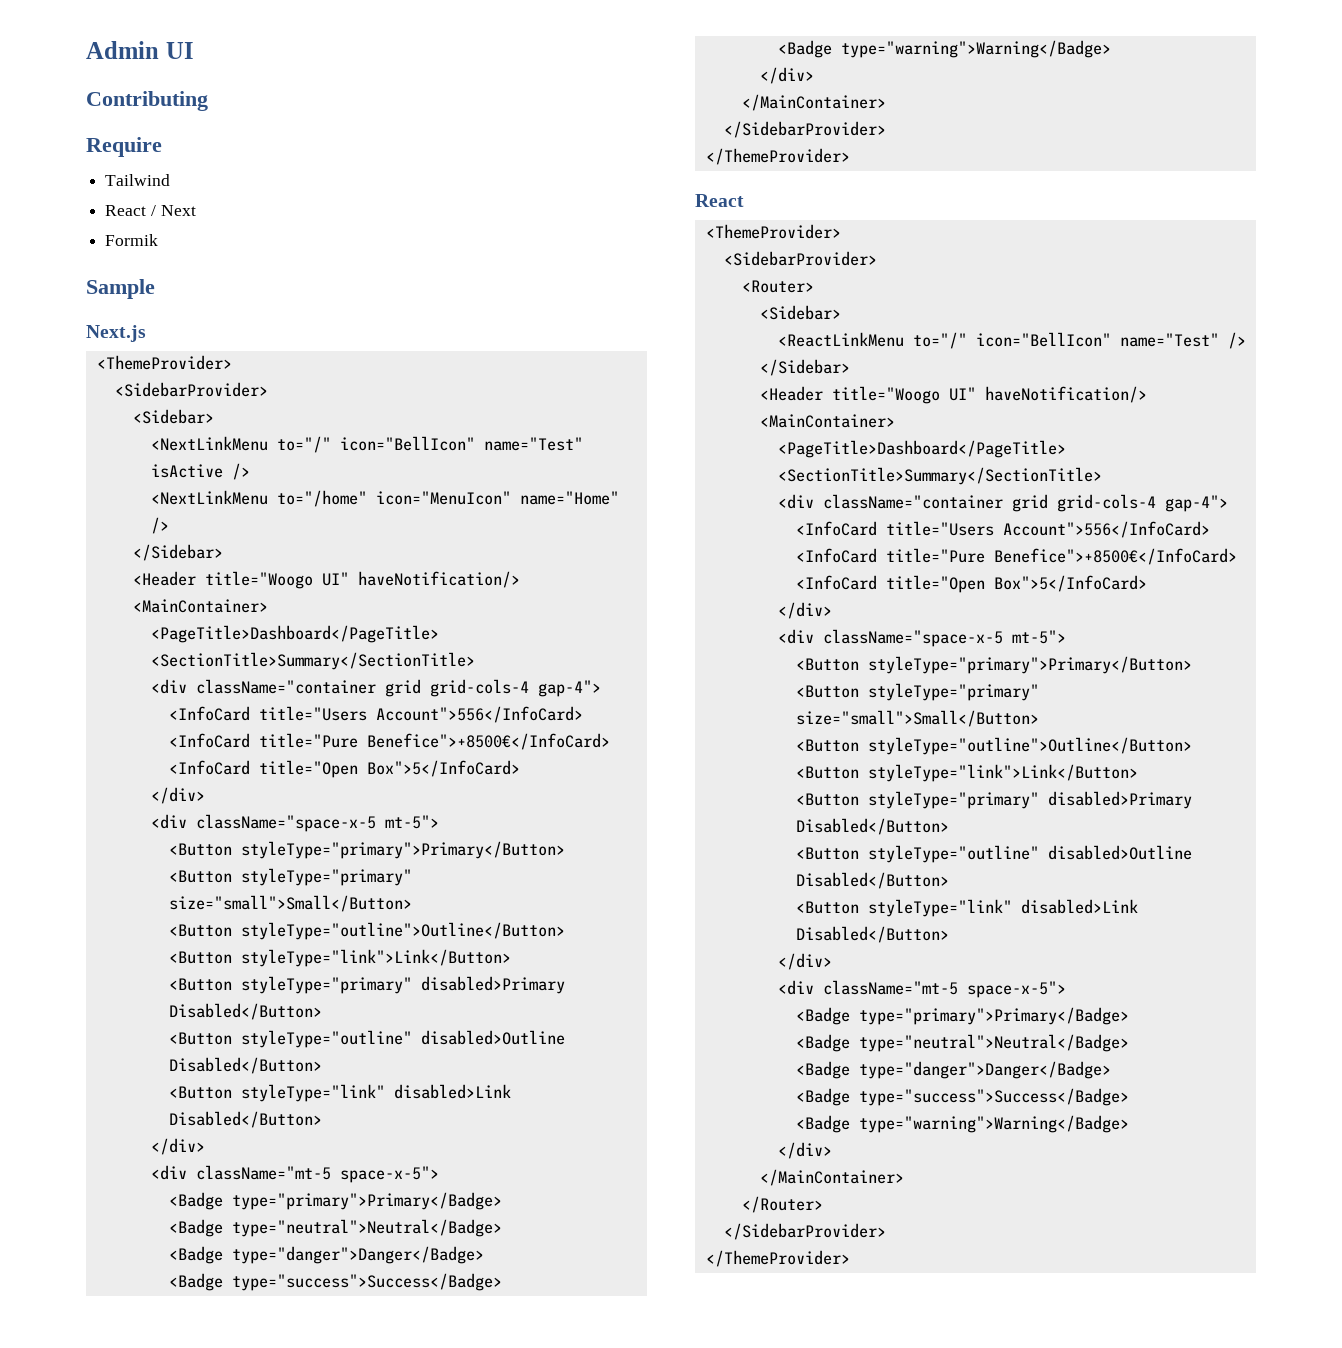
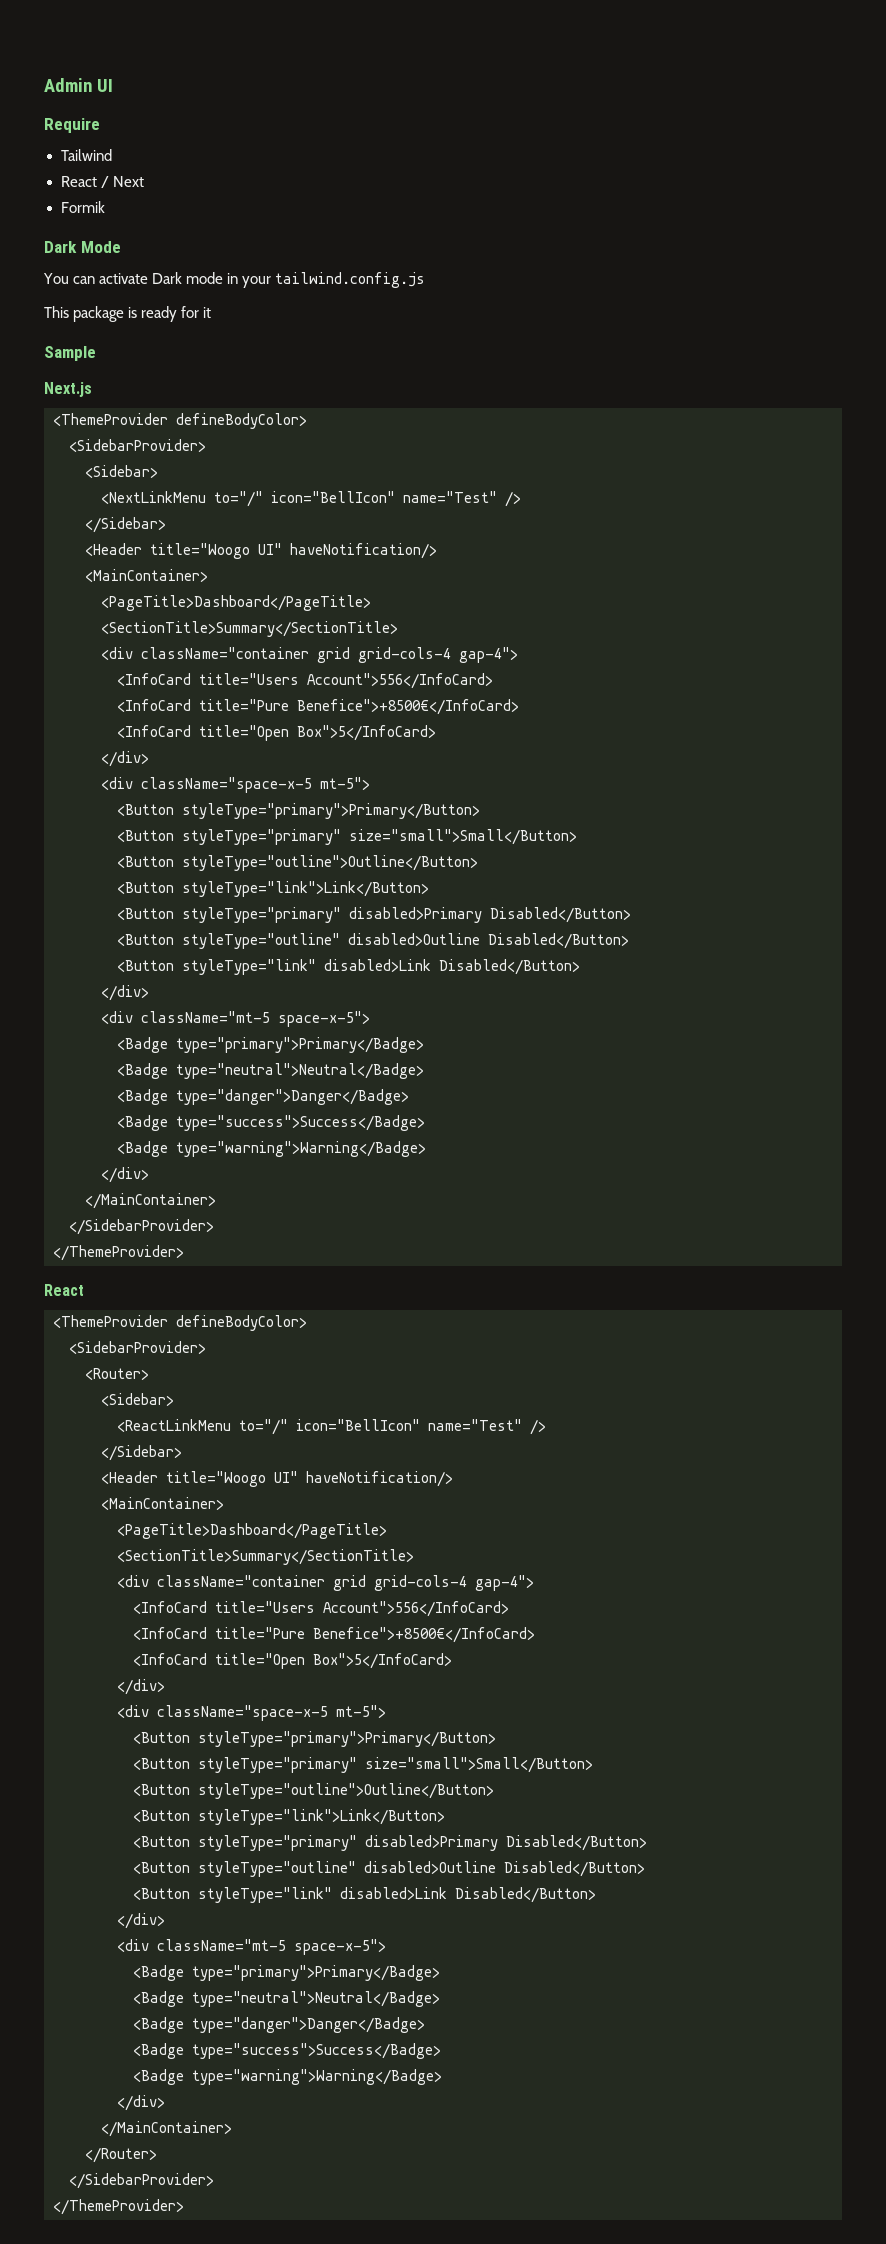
[86,91,208,111] // Contributing -> (113, 85) none
(159, 240) none -> [44,241,121,253] [43,272,426,288] [44,306,212,322] // Dark Mode // You can activate Dark mode in your tailwind.config.js // This package is ready for it
[96,355,232,370] <ThemeProvider> -> [53,413,307,429] <ThemeProvider defineBodyColor>
[150,463,250,480] [150,490,619,507] isActive /> // <NextLinkMenu to="/home" icon="MenuIcon" name="Home" -> (497, 497) none
[705,224,841,239] <ThemeProvider> -> [53,1315,307,1331] <ThemeProvider defineBodyColor>

